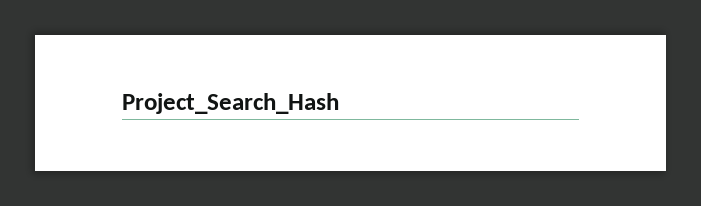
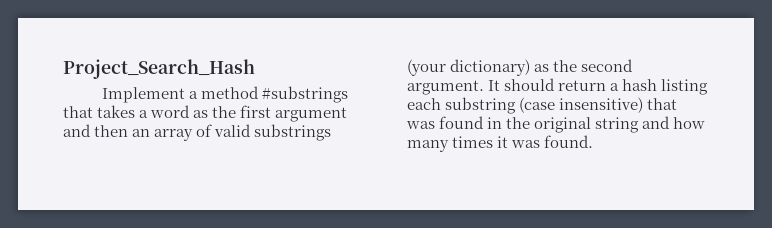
(339, 103) none -> [101,86,348,103] [63,105,348,122] [63,124,332,141] [407,59,634,76] [407,78,709,95] [407,97,678,114] [406,116,706,133] [407,135,594,152] // Implement a method #substrings that takes a word as the first argument and then an array of valid substrings (your dictionary) as the second argument. It should return a hash listing each substring (case insensitive) that was found in the original string and how many times it was found.

